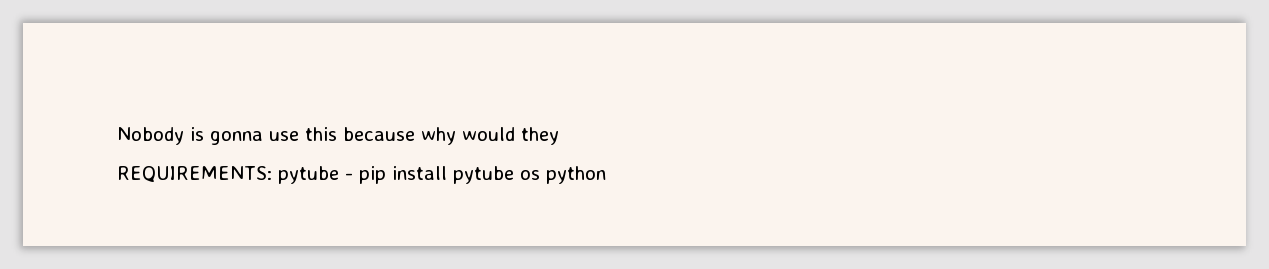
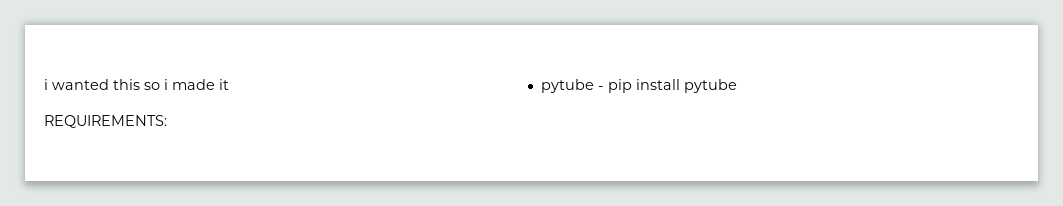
[117,127,559,145] Nobody is gonna use this because why would they -> [44,79,229,90] i wanted this so i made it
(272, 174) none -> (167, 121) //
[520,166,606,184] os python -> (737, 86) none

